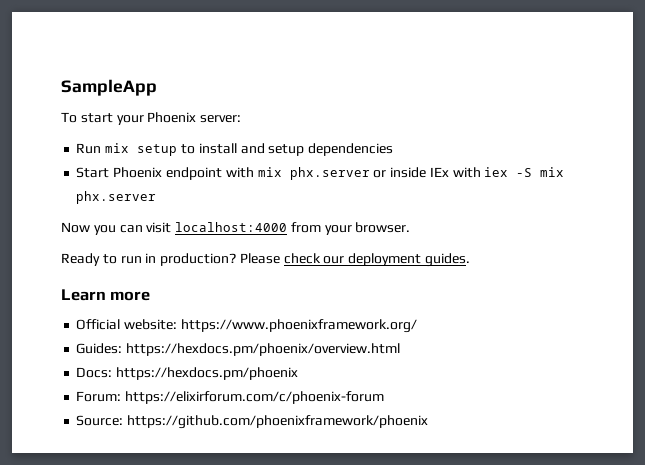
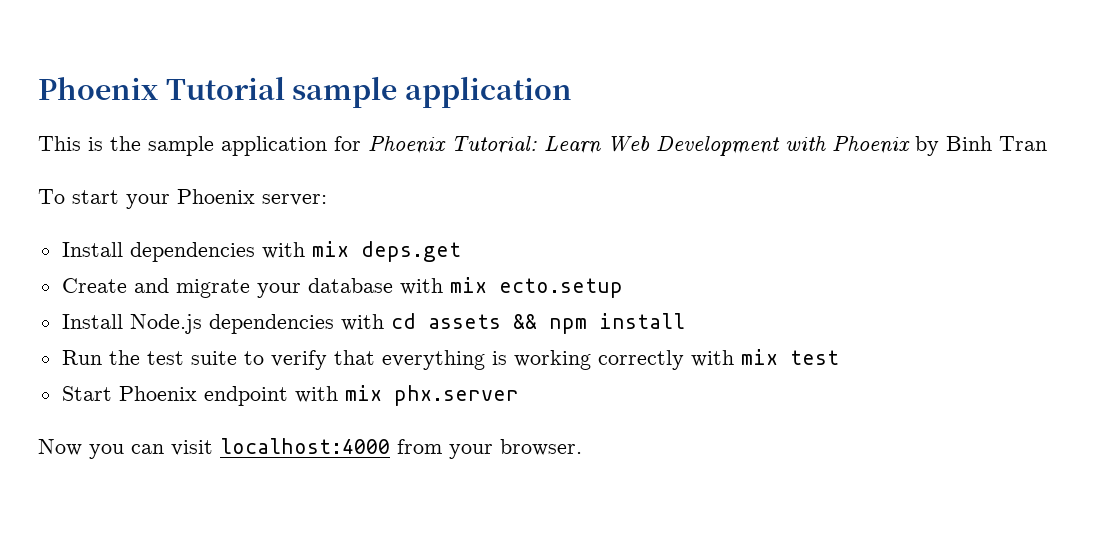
[61,79,157,96] SampleApp -> [38,76,573,108] [38,136,1047,156] Phoenix Tutorial sample application // This is the sample application for Phoenix Tutorial: Learn Web Development with Phoenix by Binh Tran
[76,143,394,156] Run mix setup to install and setup dependencies -> [61,241,461,262] [61,277,623,298] [61,313,685,334] [61,349,839,370] Install dependencies with mix deps.get // Create and migrate your database with mix ecto.setup // Install Node.js dependencies with cd assets && npm install // Run the test suite to verify that everything is working correctly with mix test
[373,167,565,178] [76,191,157,204] or inside IEx with iex -S mix phx.server -> (519, 395) none
[61,253,471,267] [61,289,151,301] [76,319,417,333] [76,343,401,356] [76,367,299,380] [76,391,385,404] [76,415,429,429] // Ready to run in production? Please check our deployment guides. // Learn more // Official website: https://www.phoenixframework.org/ // Guides: https://hexdocs.pm/phoenix/overview.html // Docs: https://hexdocs.pm/phoenix // Forum: https://elixirforum.com/c/phoenix-forum // Source: https://github.com/phoenixframework/phoenix -> (582, 447) none

